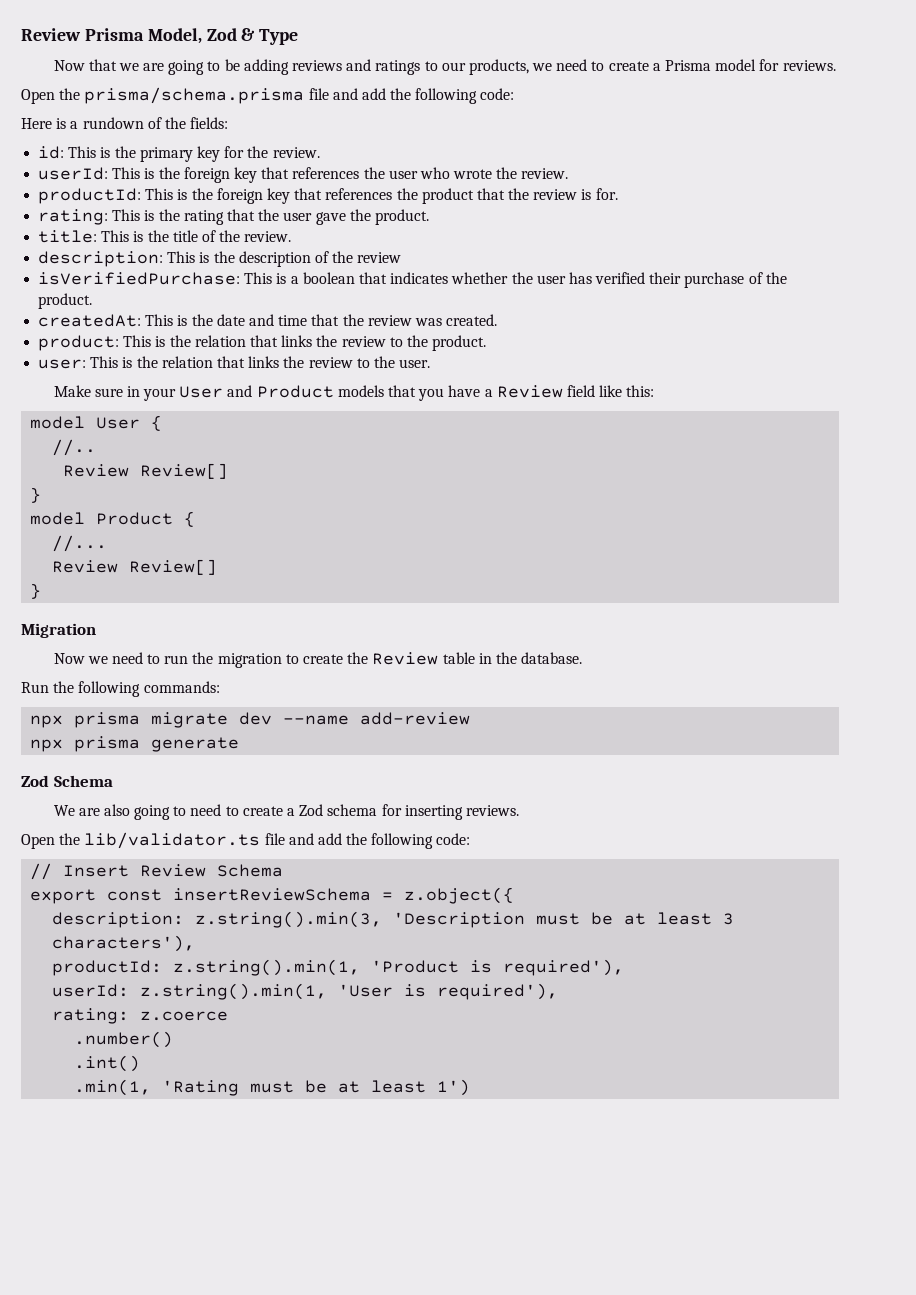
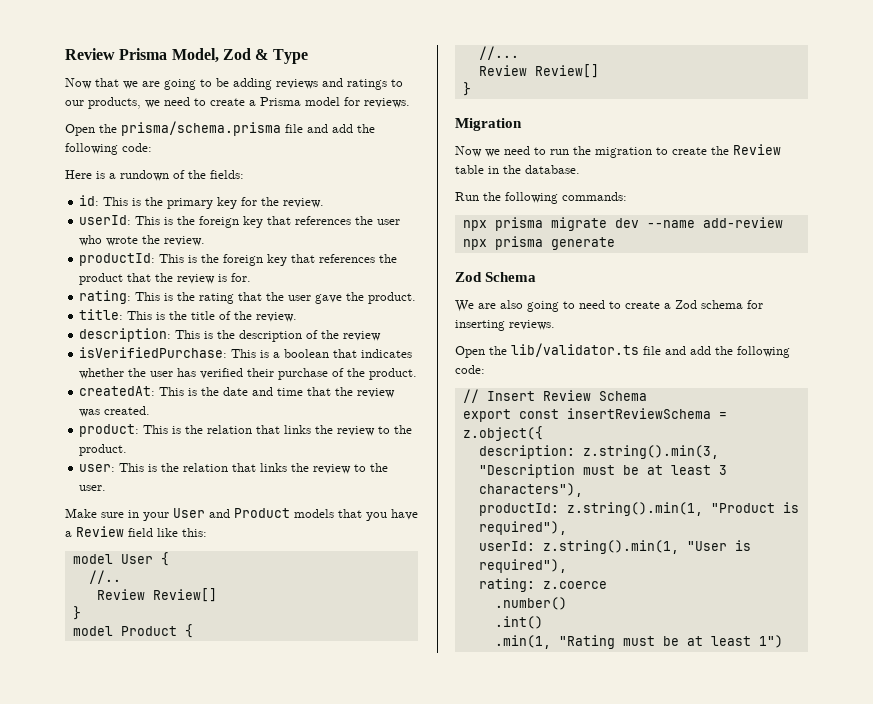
[393,912,526,928] 'Description -> [478,464,575,478] "Description
[52,935,196,952] characters'), -> [478,483,583,497] characters"),
[371,959,625,976] 'Product is required'), -> [710,502,799,513] [478,521,567,535] "Product is required"),
[338,983,559,1000] 'User is required'), -> [686,540,751,551] [478,559,567,573] "User is required"),
[162,1079,471,1096] 'Rating must be at least 1') -> [558,635,783,649] "Rating must be at least 1")

